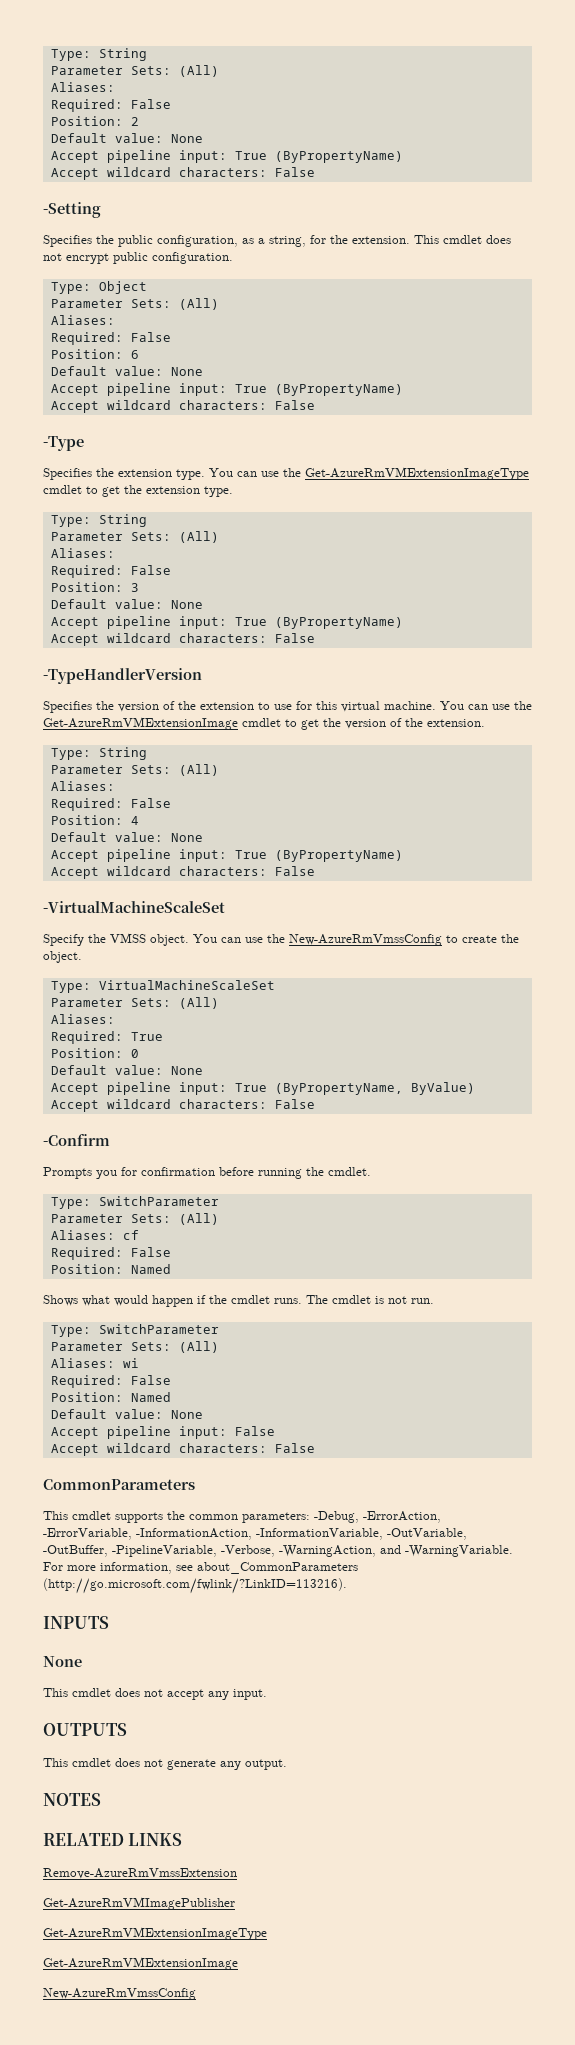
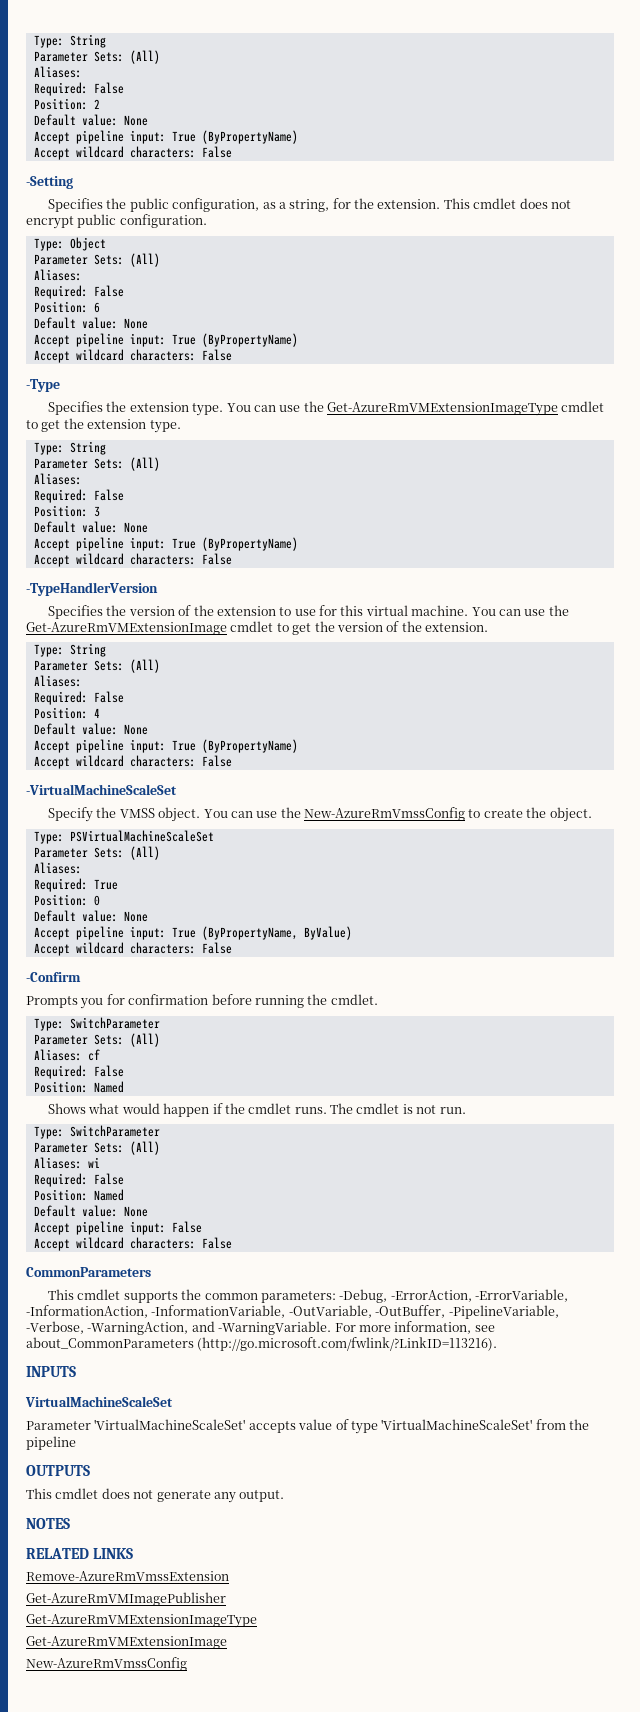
[98,980,275,990] VirtualMachineScaleSet -> [69,830,214,842] PSVirtualMachineScaleSet
[43,1656,82,1667] [43,1688,267,1700] None // This cmdlet does not accept any input. -> [25,1396,173,1407] [26,1419,589,1434] [26,1436,76,1450] VirtualMachineScaleSet // Parameter 'VirtualMachineScaleSet' accepts value of type 'VirtualMachineScaleSet' from the pipeline

